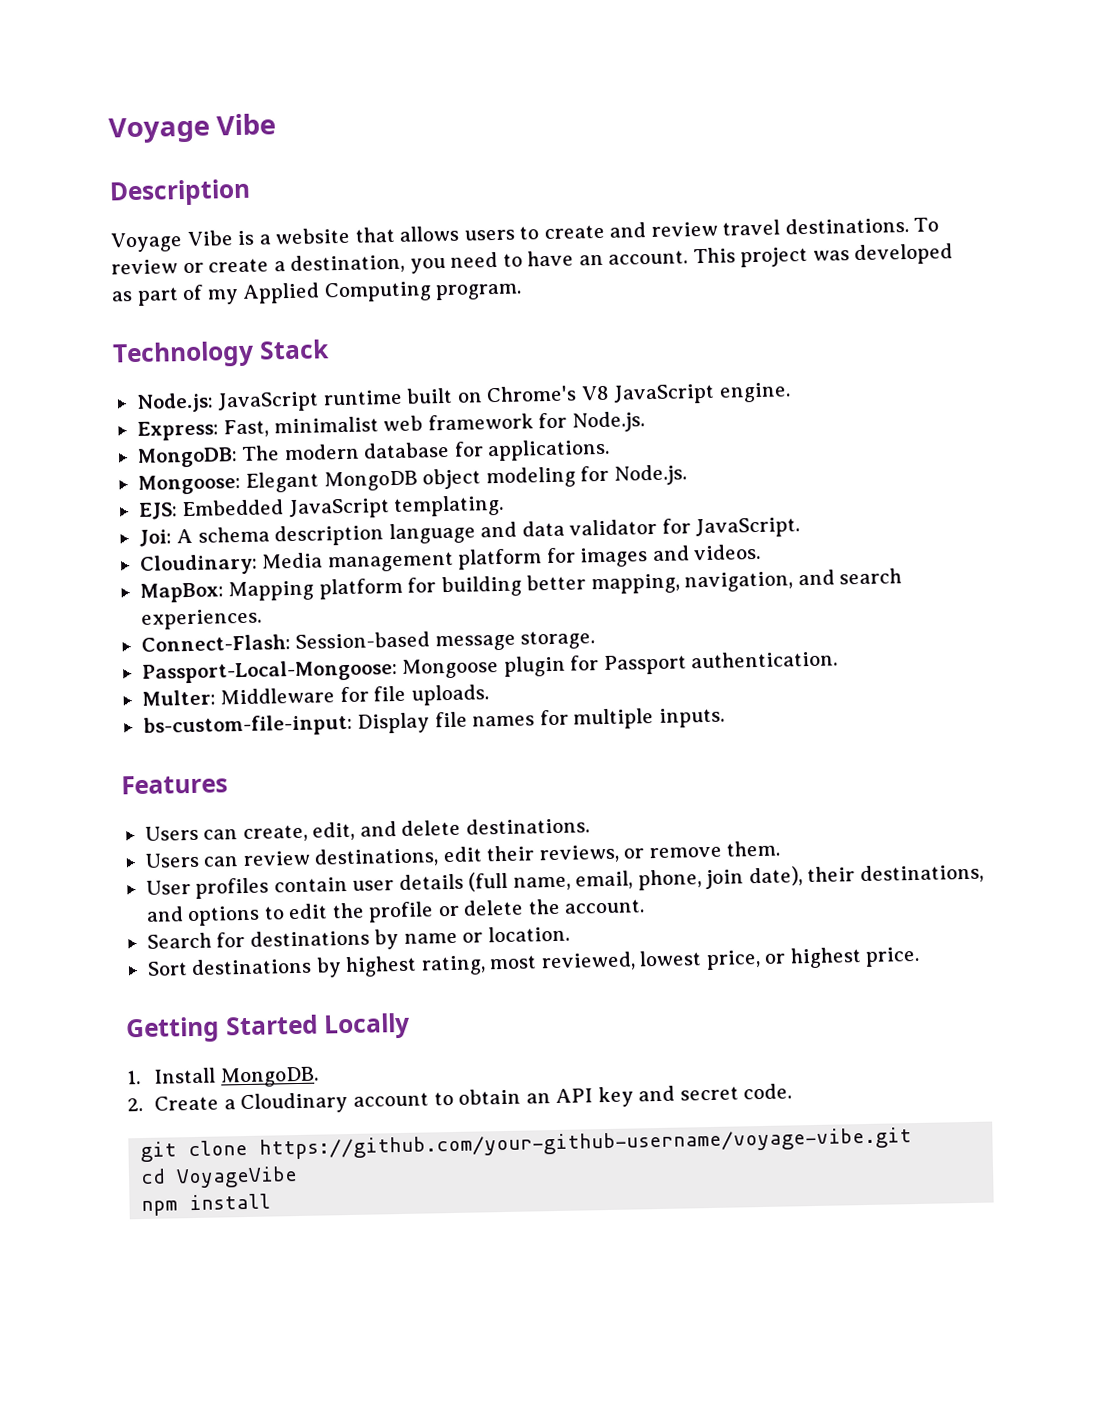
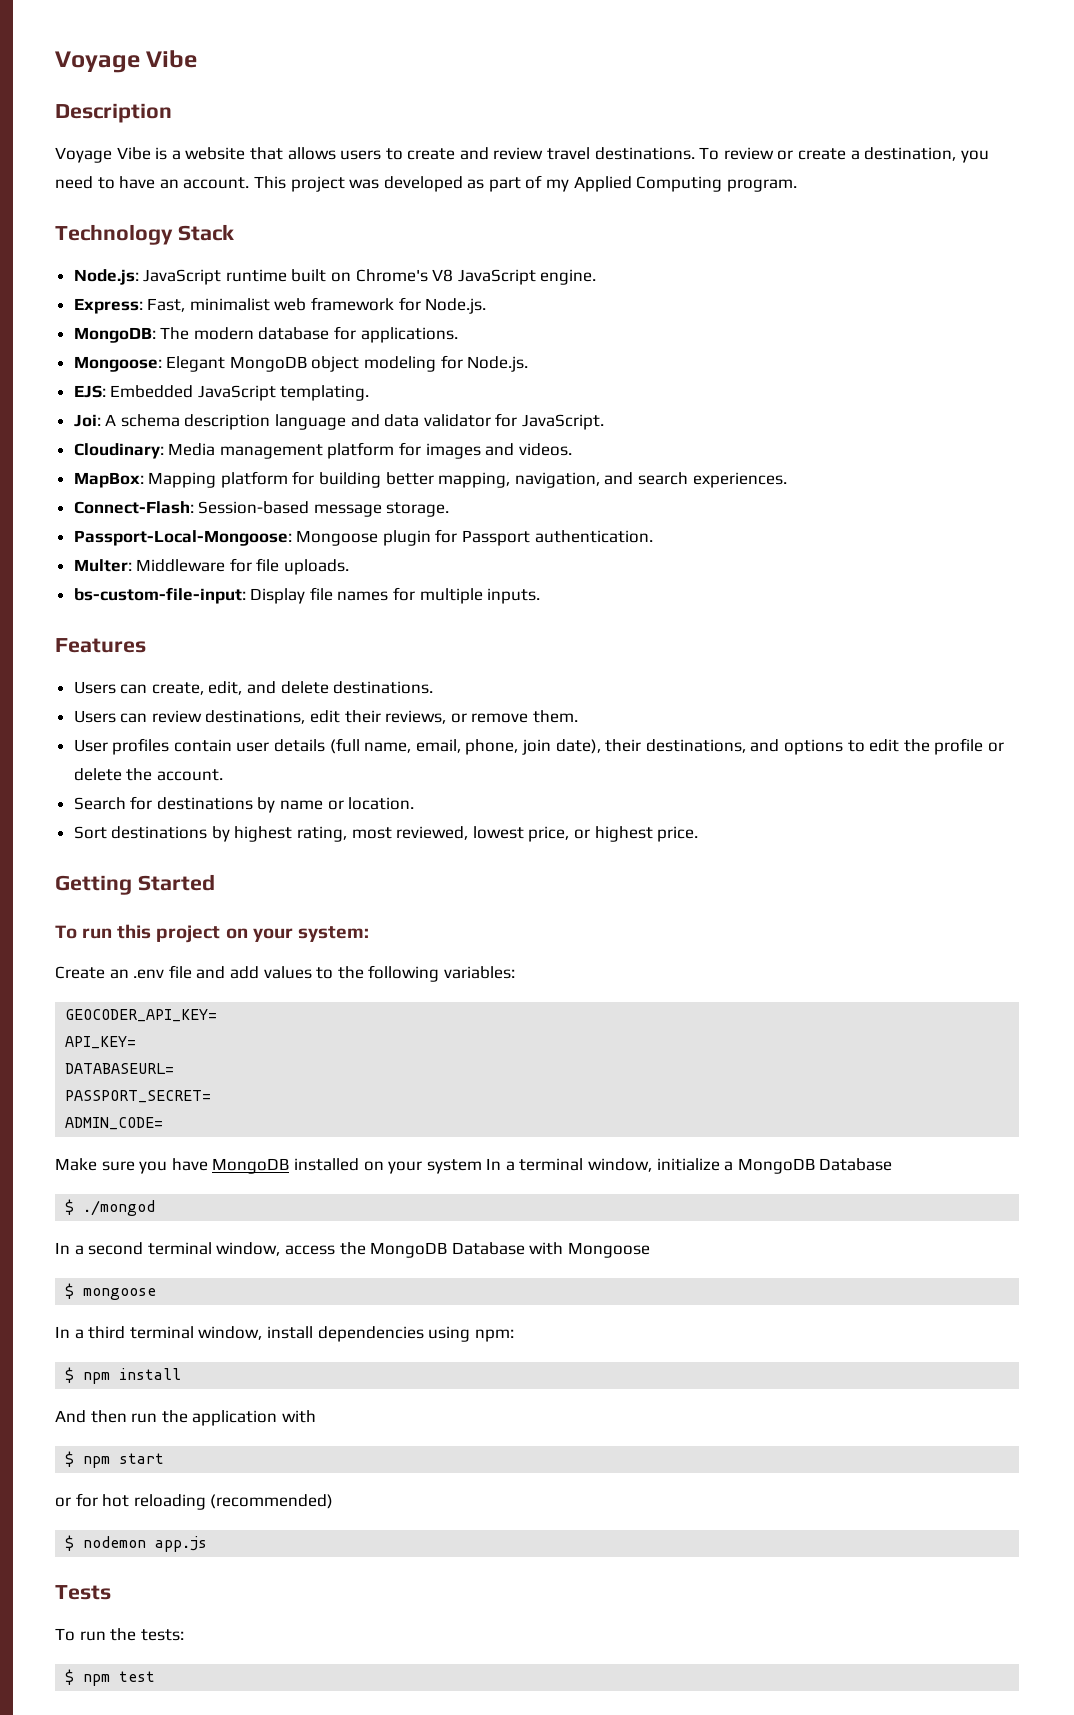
[323,1012,411,1040] [126,1066,319,1088] [127,1083,793,1115] [140,1127,913,1163] [140,1166,299,1189] [141,1193,272,1217] Locally // 1. Install MongoDB. // 2. Create a Cloudinary account to obtain an API key and secret code. // git clone https://github.com/your-github-username/voyage-vibe.git // cd VoyageVibe // npm install -> [55,924,369,943] [55,965,515,982] [65,1009,218,1022] [65,1036,137,1049] [65,1063,175,1074] [65,1090,212,1103] [65,1117,164,1130] [55,1158,893,1174] [65,1199,156,1216] [55,1242,650,1258] [65,1283,157,1300] [55,1326,514,1342] [65,1367,182,1384] [55,1410,316,1426] [65,1451,165,1468] [55,1493,334,1510] [65,1535,208,1552] [55,1585,111,1600] [55,1628,184,1641] [65,1669,156,1686] // To run this project on your system: // Create an .env file and add values to the following variables: // GEOCODER_API_KEY= // API_KEY= // DATABASEURL= // PASSPORT_SECRET= // ADMIN_CODE= // Make sure you have MongoDB installed on your system In a terminal window, initialize a MongoDB Database // $ ./mongod // In a second terminal window, access the MongoDB Database with Mongoose // $ mongoose // In a third terminal window, install dependencies using npm: // $ npm install // And then run the application with // $ npm start // or for hot reloading (recommended) // $ nodemon app.js // Tests // To run the tests: // $ npm test

